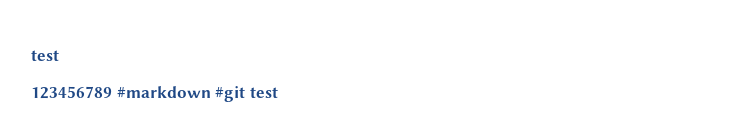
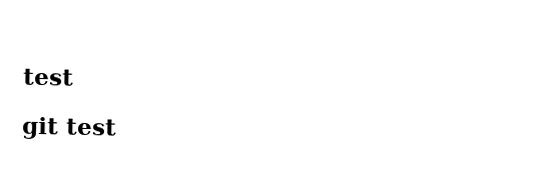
[31,86,246,102] 123456789 #markdown #git -> [21,116,59,140] git

